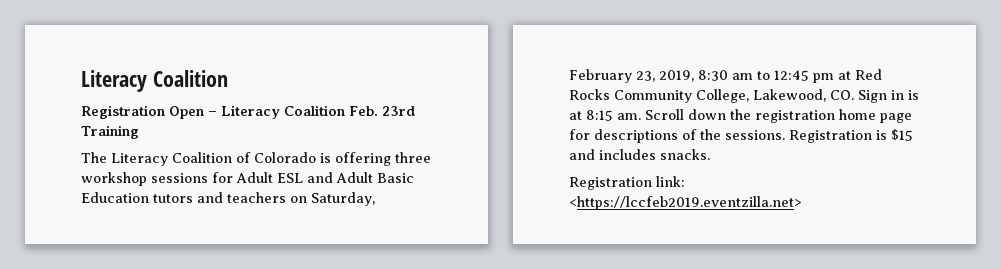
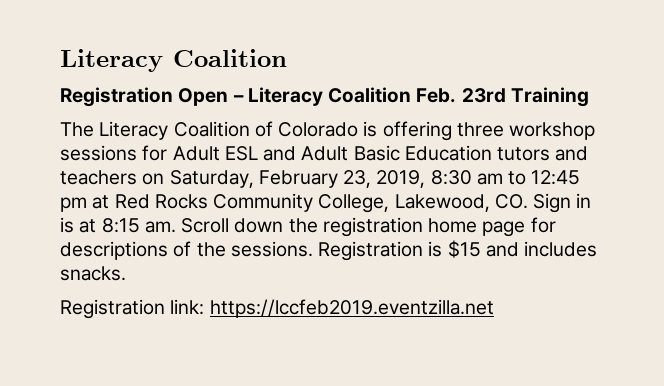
[569,196,802,210] <https://lccfeb2019.eventzilla.net> -> [209,299,494,318] https://lccfeb2019.eventzilla.net

